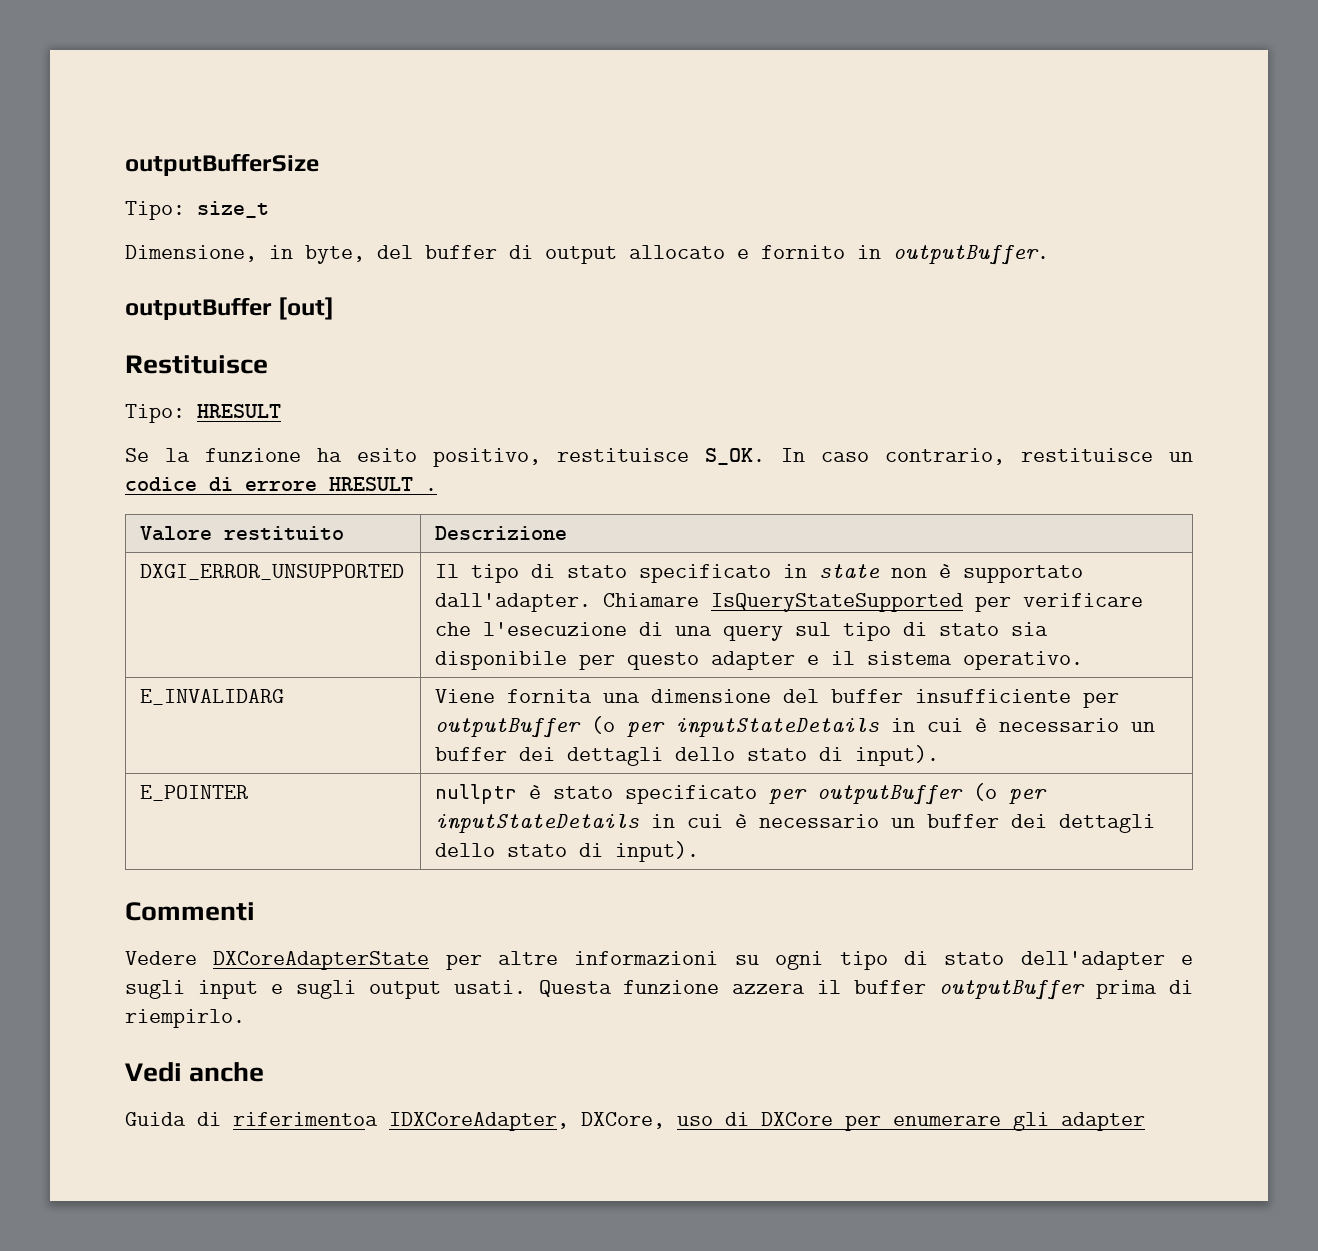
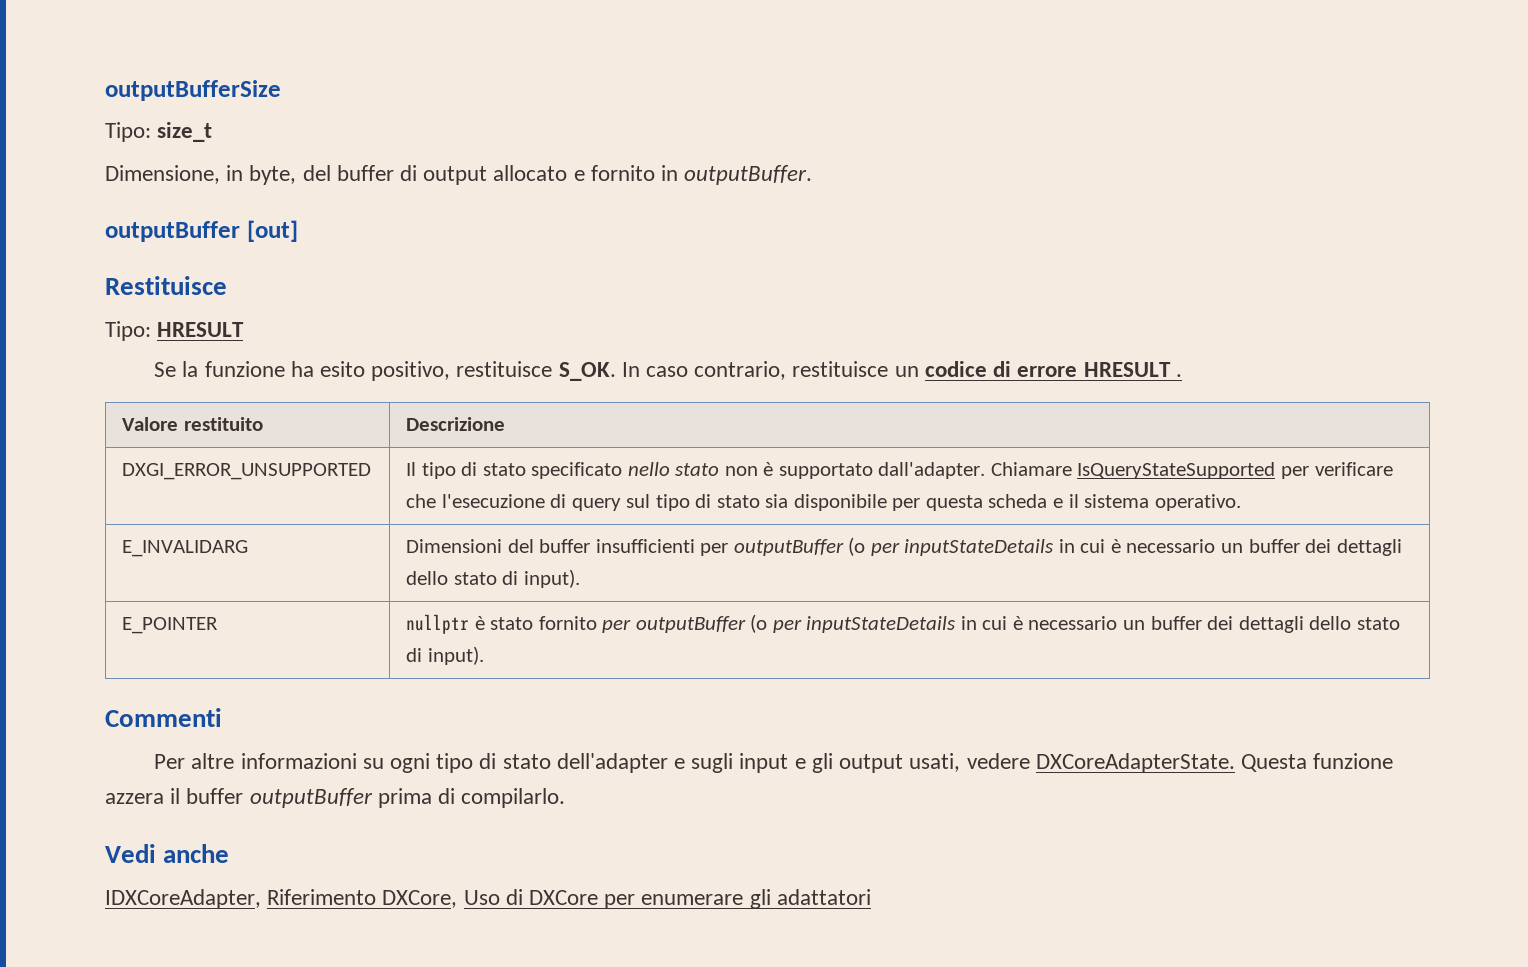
[783,564,881,578] in state -> [627,462,720,476] nello stato
[675,626,713,636] una -> (567, 501) none
[627,651,796,670] questo adapter -> [925,494,1048,511] questa scheda
[435,689,1072,703] Viene fornita una dimensione del buffer insufficiente -> [406,539,695,553] Dimensioni del buffer insufficienti
[625,785,758,804] specificato -> [538,616,597,630] fornito
[125,951,482,970] Vedere DXCoreAdapterState per -> [154,754,186,769] Per
[295,980,526,999] sugli output usati. -> [811,753,1235,773] gli output usati, vedere DXCoreAdapterState.
[125,1009,245,1028] riempirlo. -> [461,788,566,808] compilarlo.
[125,1112,713,1131] Guida di riferimentoa IDXCoreAdapter, DXCore, uso -> [105,889,500,909] IDXCoreAdapter, Riferimento DXCore, Uso
[1061,1112,1145,1131] adapter -> [776,889,871,905] adattatori

